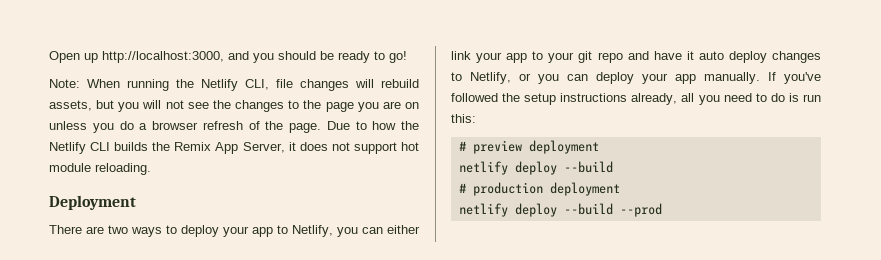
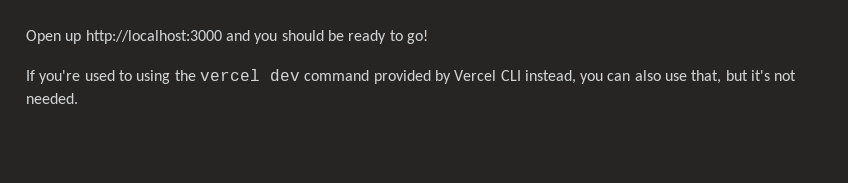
[102,51,224,63] http://localhost:3000, -> [85,30,222,44] http://localhost:3000
[49,79,419,91] [49,100,419,112] [49,121,419,133] [49,142,419,154] [49,163,151,175] [49,195,136,210] [49,225,420,237] [451,51,821,63] [451,72,821,84] [451,93,821,105] [451,114,476,123] [458,140,599,154] [458,161,613,175] [458,182,620,196] [458,203,662,217] Note: When running the Netlify CLI, file changes will rebuild assets, but you will not see the changes to the page you are on unless you do a browser refresh of the page. Due to how the Netlify CLI builds the Remix App Server, it does not support hot module reloading. // Deployment // There are two ways to deploy your app to Netlify, you can either link your app to your git repo and have it auto deploy changes to Netlify, or you can deploy your app manually. If you've followed the setup instructions already, all you need to do is run this: // # preview deployment // netlify deploy --build // # production deployment // netlify deploy --build --prod -> [26,69,797,84] [26,93,78,104] If you're used to using the vercel dev command provided by Vercel CLI instead, you can also use that, but it's not needed.

